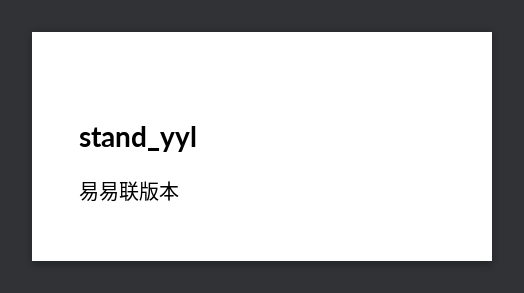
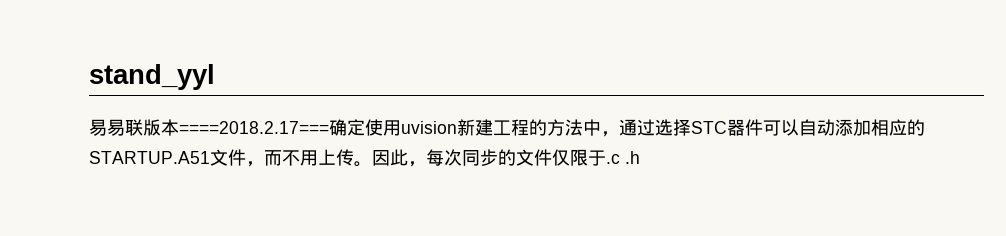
(179, 191) none -> [179,119,925,137] [89,149,640,167] ====2018.2.17===确定使用uvision新建工程的方法中，通过选择STC器件可以自动添加相应的STARTUP.A51文件，而不用上传。因此，每次同步的文件仅限于.c .h

